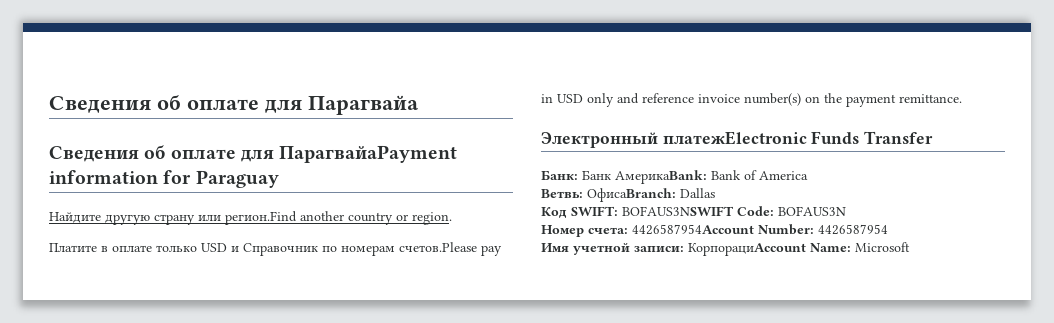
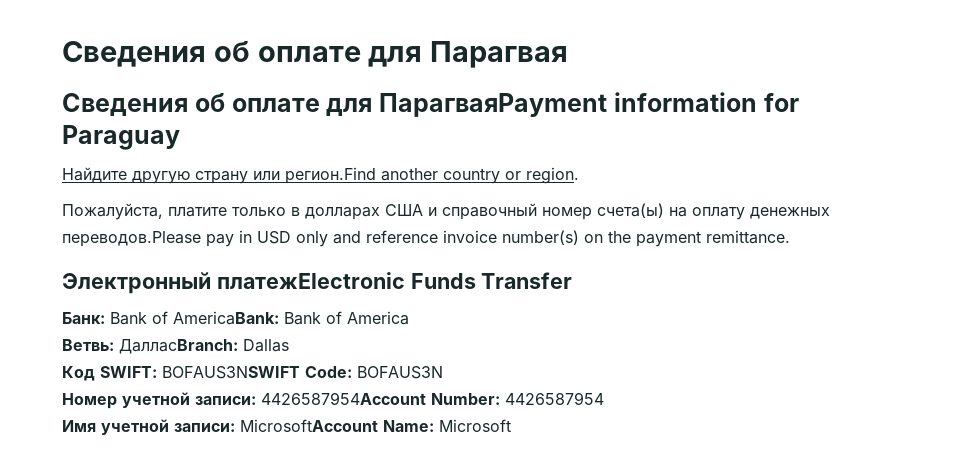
[49,95,419,115] [49,145,458,163] Сведения об оплате для Парагвайа // Сведения об оплате для ПарагвайаPayment -> [62,41,569,68] [62,93,607,117] Сведения об оплате для Парагвая // Сведения об оплате для ПарагваяPayment
[49,242,477,256] Платите в оплате только USD и Справочник по номерам счетов.Please -> [62,203,830,220] [62,231,201,247] Пожалуйста, платите только в долларах США и справочный номер счета(ы) на оплату денежных переводов.Please
[582,170,707,184] Банк АмерикаBank: -> [110,311,279,325] Bank of AmericaBank:
[587,188,676,202] ОфисаBranch: -> [119,339,238,354] ДалласBranch:
[588,227,628,234] счета: -> [122,392,256,408] учетной записи:
[688,243,806,256] КорпорациAccount -> [240,419,378,432] MicrosoftAccount

